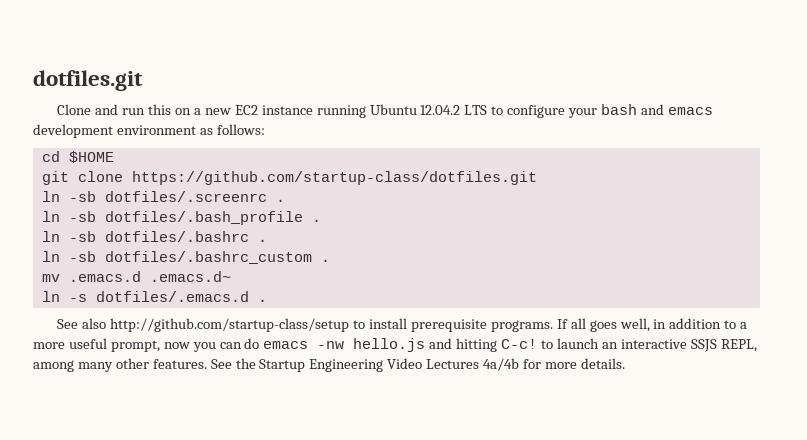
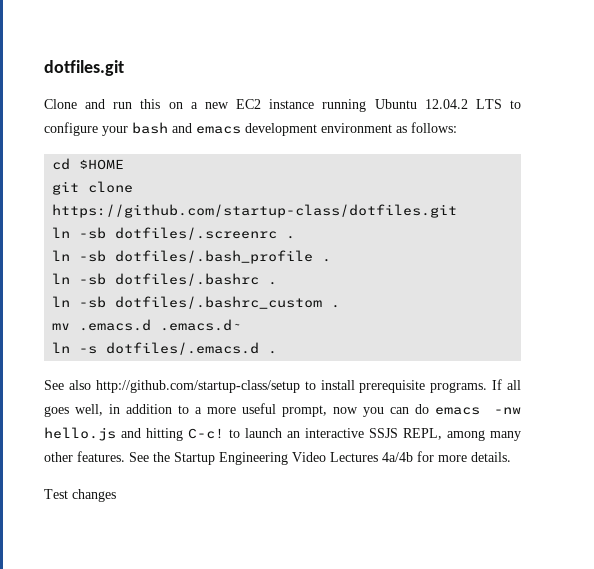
(625, 363) none -> [44,489,116,502] // Test changes

